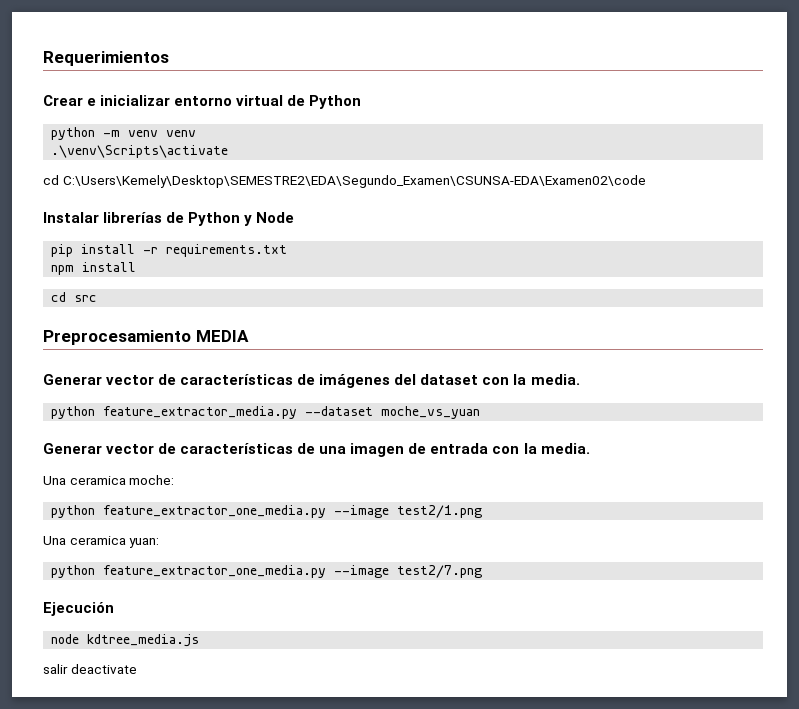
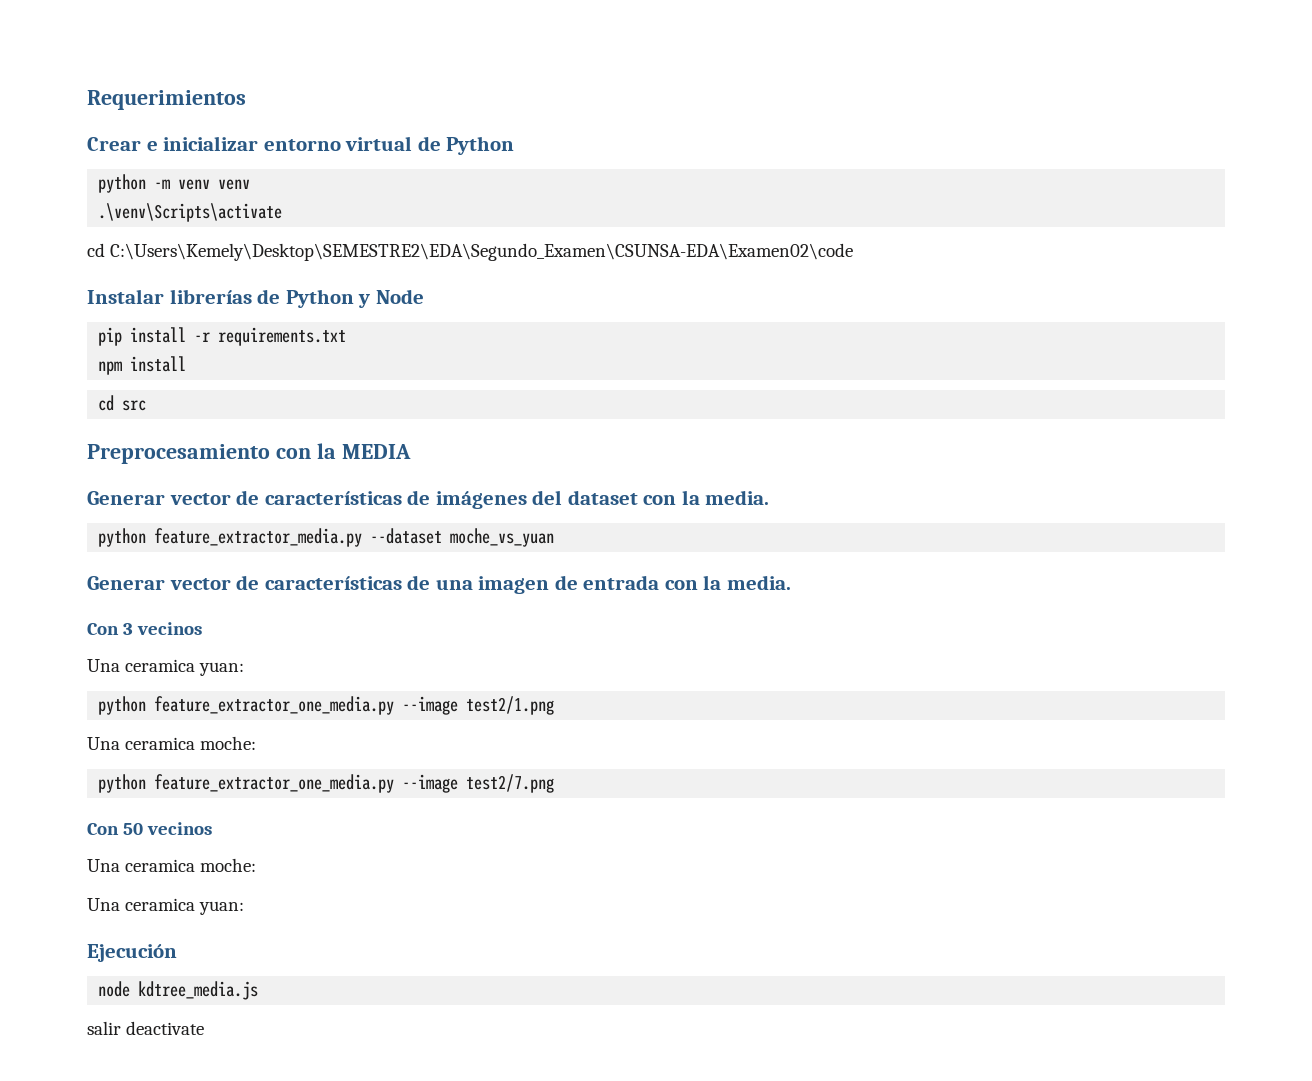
(191, 337) none -> [275,443,336,459] con la
[43,475,175,485] // Una ceramica moche: -> [87,622,203,635] [87,659,245,676] // Con 3 vecinos // Una ceramica yuan:
[129,538,160,548] yuan: -> [200,736,257,750] moche:
(483, 571) none -> [87,822,213,835] [87,858,257,872] [87,898,245,915] // Con 50 vecinos // Una ceramica moche: // Una ceramica yuan:

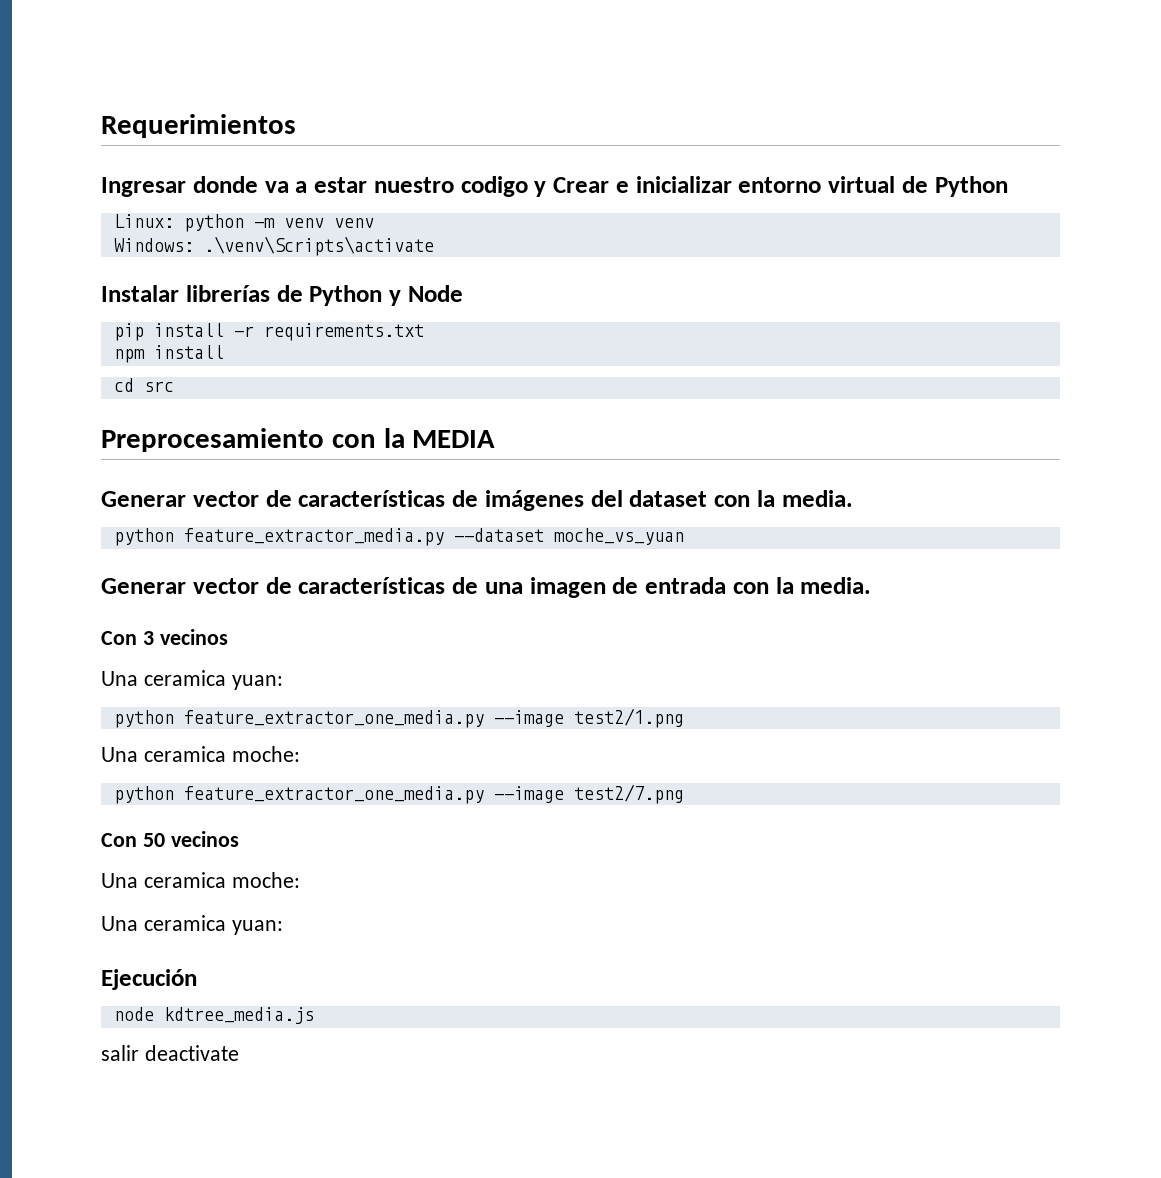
(246, 100) none -> [101,176,547,197] Ingresar donde va a estar nuestro codigo y
(515, 145) none -> [113,214,174,228] Linux:
(251, 184) none -> [113,238,194,252] Windows:
[87,243,854,261] // cd C:\Users\Kemely\Desktop\SEMESTRE2\EDA\Segundo_Examen\CSUNSA-EDA\Examen02\code -> (434, 246) none

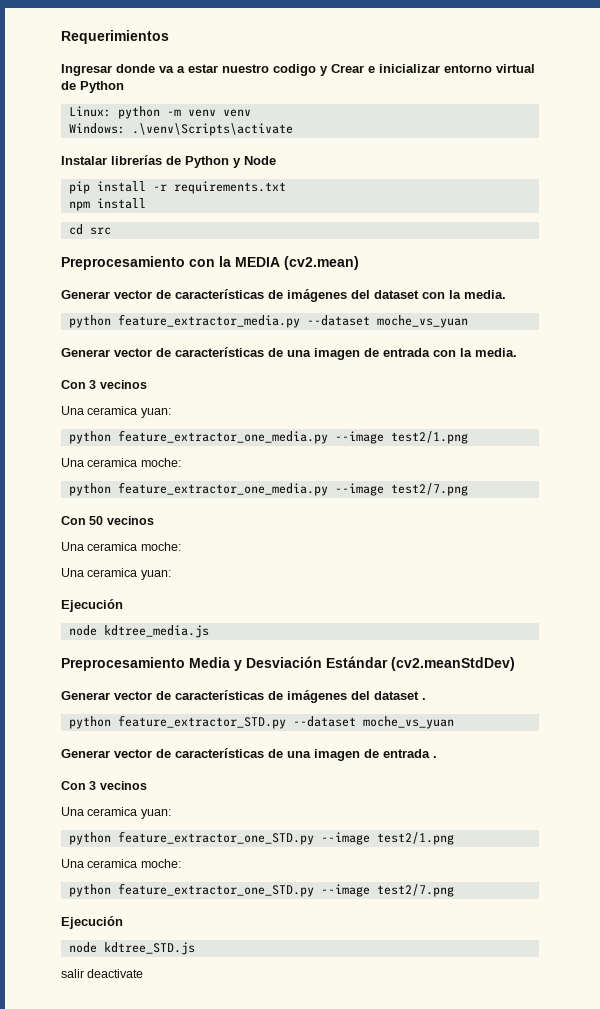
(496, 439) none -> [284,256,359,270] (cv2.mean)
(314, 1015) none -> [61,656,515,671] [61,690,426,703] [68,715,454,729] [61,748,437,761] [61,781,147,790] [61,807,171,819] [68,831,454,845] [61,859,181,868] [68,883,454,897] [61,916,123,929] [68,942,195,955] // Preprocesamiento Media y Desviación Estándar (cv2.meanStdDev) // Generar vector de características de imágenes del dataset . // python feature_extractor_STD.py --dataset moche_vs_yuan // Generar vector de características de una imagen de entrada . // Con 3 vecinos // Una ceramica yuan: // python feature_extractor_one_STD.py --image test2/1.png // Una ceramica moche: // python feature_extractor_one_STD.py --image test2/7.png // Ejecución // node kdtree_STD.js

